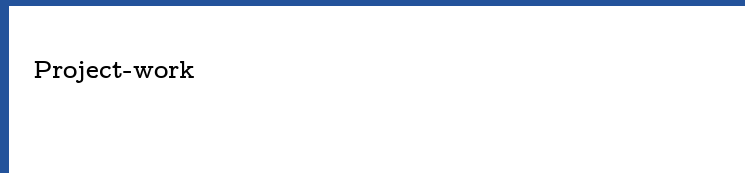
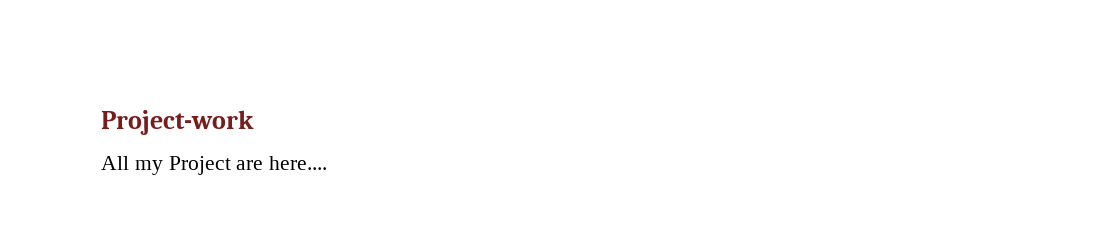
(194, 72) none -> [101,156,328,175] // All my Project are here....

